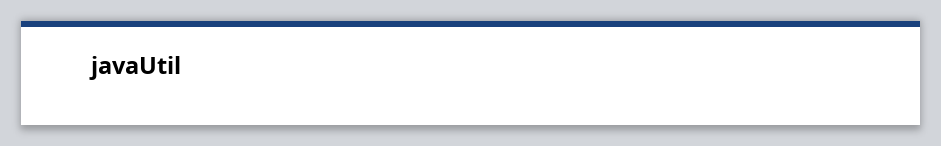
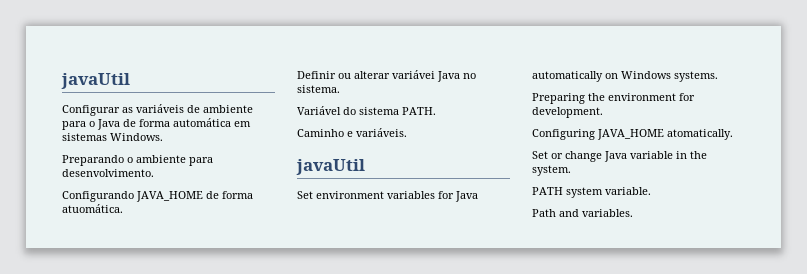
[89,56,181,80] javaUtil -> [61,73,130,89] [62,104,253,116] [62,118,251,130] [62,133,163,141] [62,155,213,166] [62,169,154,177] [62,191,253,202] [62,204,123,213] [297,70,476,82] [297,85,340,93] [297,106,436,115] [297,128,407,137] [296,159,365,175] [297,191,478,202] [532,71,718,82] [532,93,695,104] [532,107,603,118] [532,129,733,140] [532,151,707,162] [532,165,571,176] [532,187,651,198] [532,209,633,217] javaUtil // Configurar as variáveis de ambiente para o Java de forma automática em sistemas Windows. // Preparando o ambiente para desenvolvimento. // Configurando JAVA_HOME de forma atuomática. // Definir ou alterar variávei Java no sistema. // Variável do sistema PATH. // Caminho e variáveis. // javaUtil // Set environment variables for Java automatically on Windows systems. // Preparing the environment for development. // Configuring JAVA_HOME atomatically. // Set or change Java variable in the system. // PATH system variable. // Path and variables.

